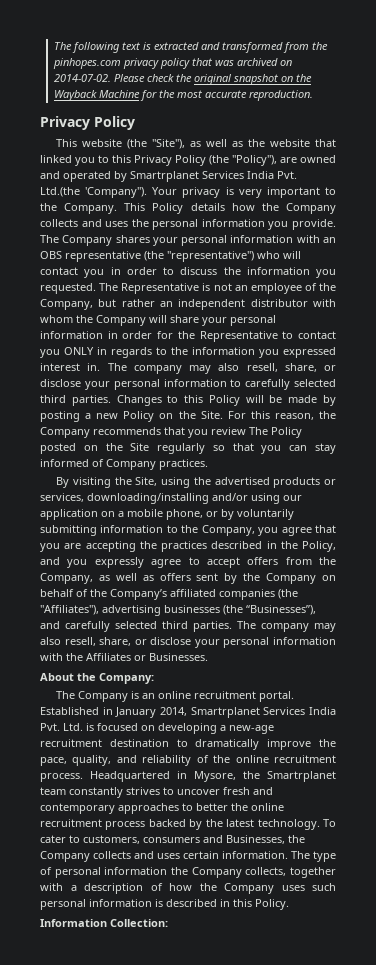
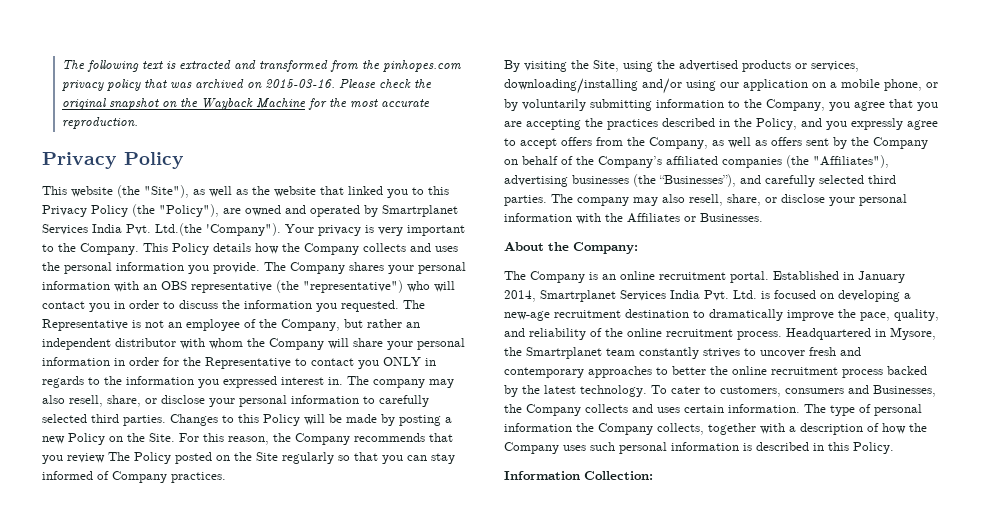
[54,74,112,82] 2014-07-02. -> [265,79,336,88] 2015-03-16.

